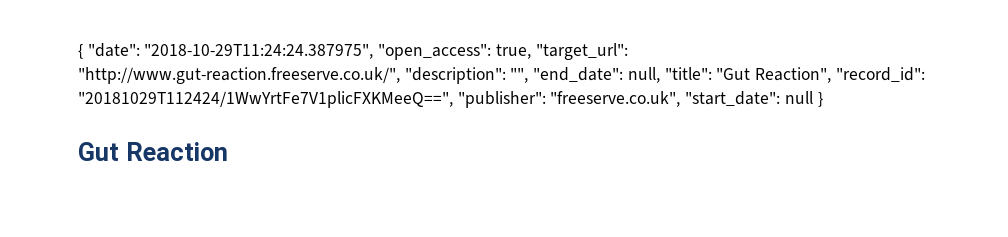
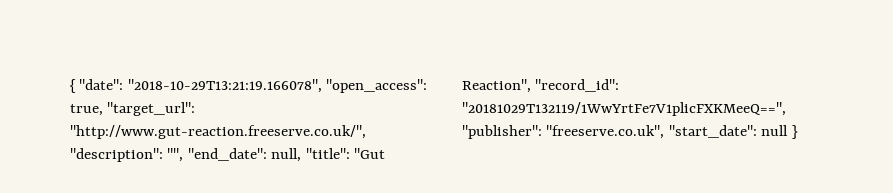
[144,44,374,59] "2018-10-29T11:24:24.387975", -> [127,79,322,93] "2018-10-29T13:21:19.166078",
[78,91,453,108] "20181029T112424/1WwYrtFe7V1plicFXKMeeQ==", -> [462,102,786,116] "20181029T132119/1WwYrtFe7V1plicFXKMeeQ==",
[78,142,228,161] // Gut Reaction -> (798, 132) none

